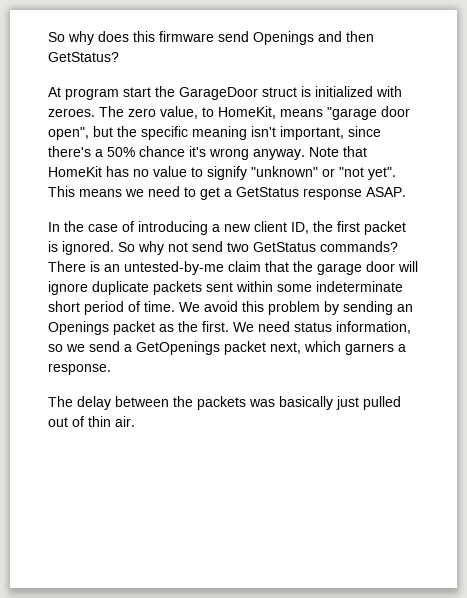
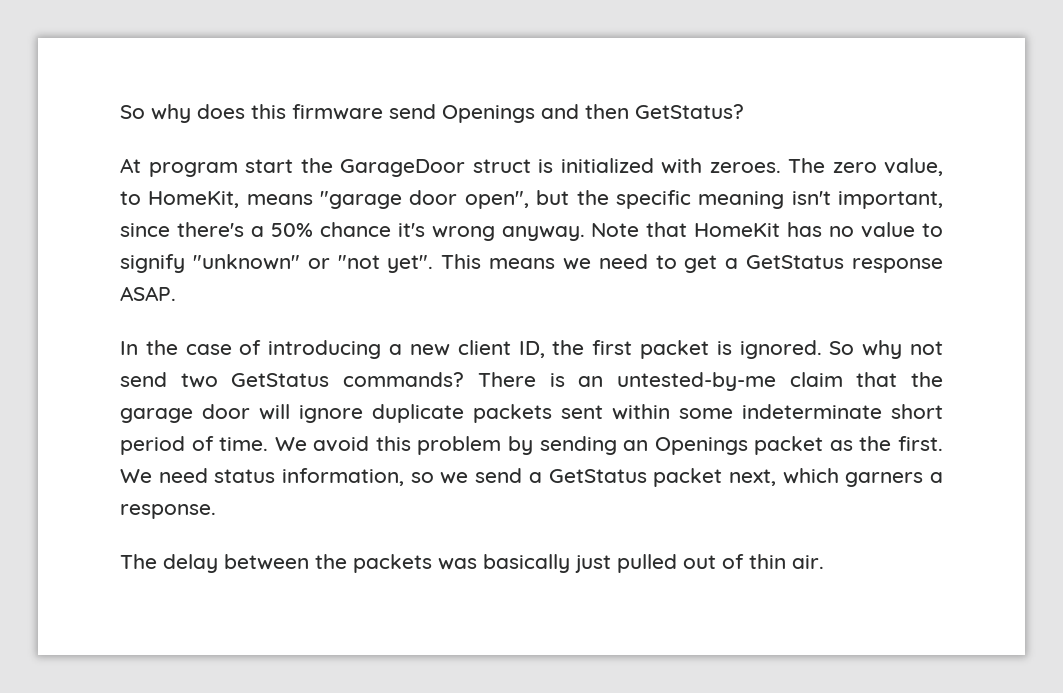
[136,341,220,355] GetOpenings -> [548,469,647,483] GetStatus

